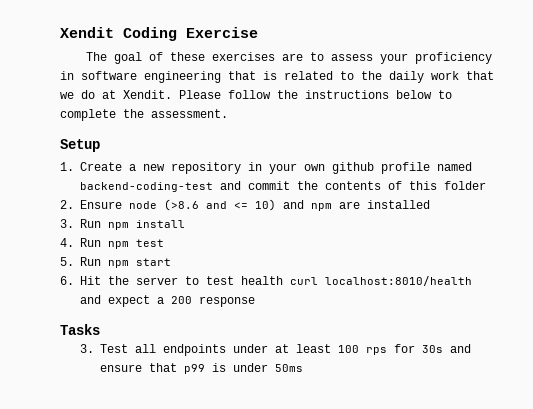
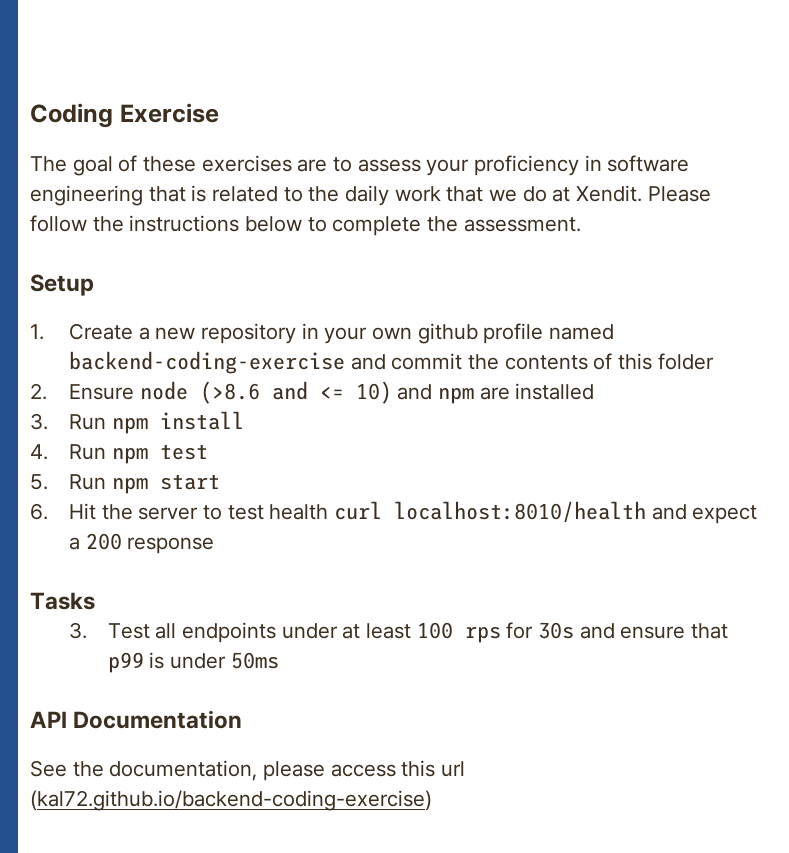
[60,27,114,38] Xendit -> (30, 115) none
[80,182,213,192] backend-coding-test -> [68,351,345,374] backend-coding-exercise
(303, 368) none -> [30,710,243,729] [30,760,466,781] [30,790,432,811] // API Documentation // See the documentation, please access this url (kal72.github.io/backend-coding-exercise)

